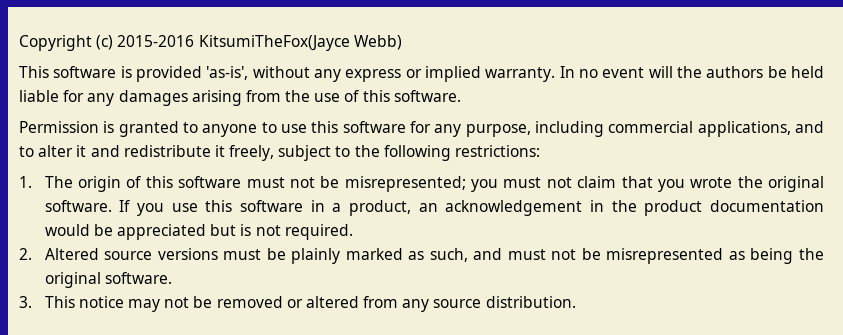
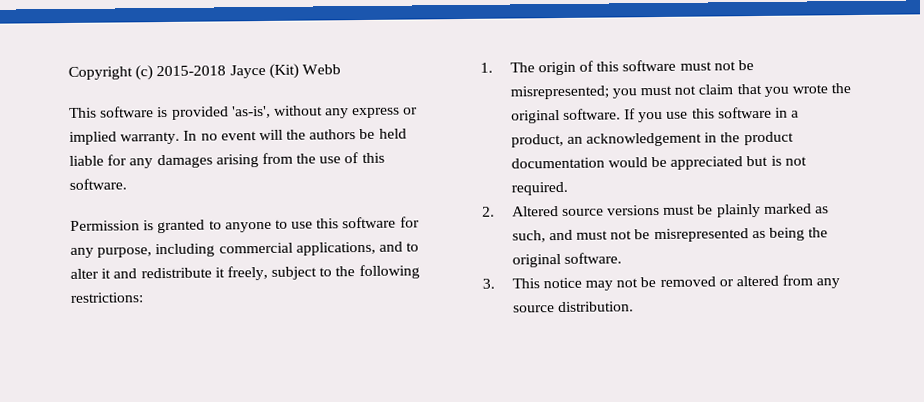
[117,35,402,51] 2015-2016 KitsumiTheFox(Jayce Webb) -> [156,63,341,79] 2015-2018 Jayce (Kit) Webb

